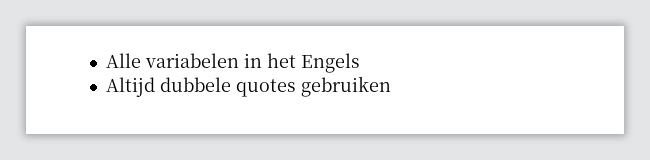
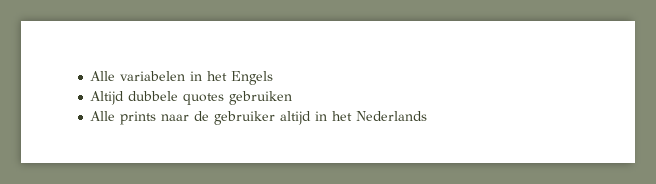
(391, 86) none -> [90,111,428,125] // Alle prints naar de gebruiker altijd in het Nederlands

